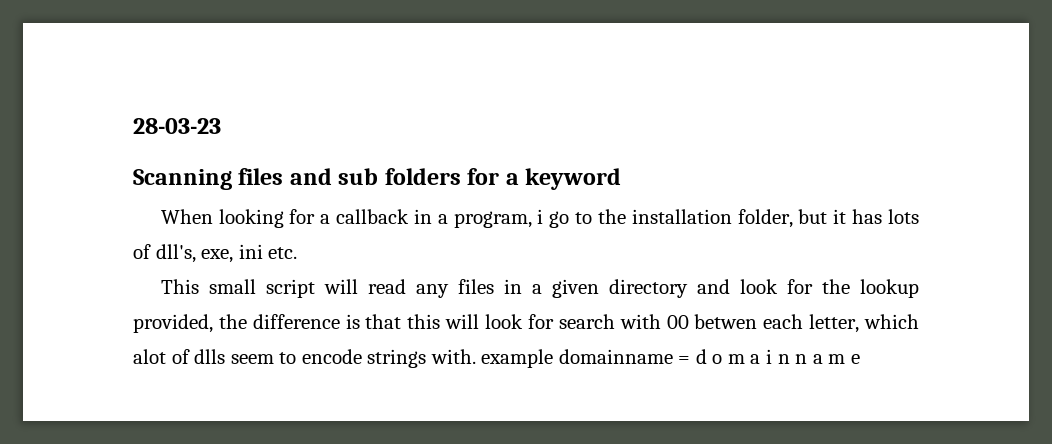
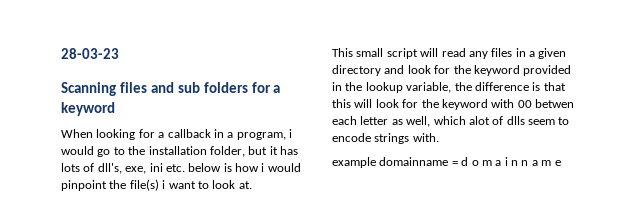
(544, 216) none -> [61,146,94,155] would
(298, 253) none -> [188,163,301,172] [61,179,252,191] below is how i would pinpoint the file(s) i want to look at.
[859,279,919,298] [133,314,213,333] lookup provided, -> [473,65,572,76] [332,82,452,93] keyword provided in the lookup variable,
[558,314,615,329] search -> [421,99,488,110] the keyword
[809,314,860,333] letter, -> [360,116,431,127] letter as well,
(476, 356) none -> (439, 137) //

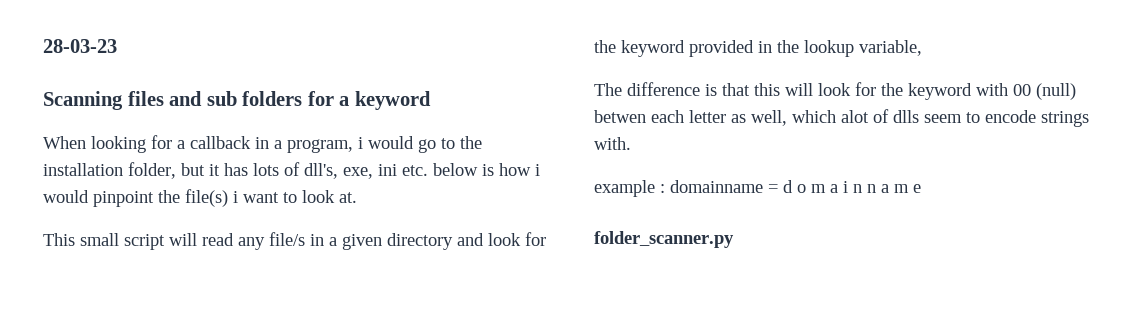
[491,48,513,57] files -> [269,232,305,246] file/s
[454,82,472,91] the -> [594,83,622,96] // The
(532, 104) none -> [1036,83,1076,100] (null)
(376, 162) none -> [660,184,665,193] :
(561, 163) none -> [594,231,734,248] // folder_scanner.py

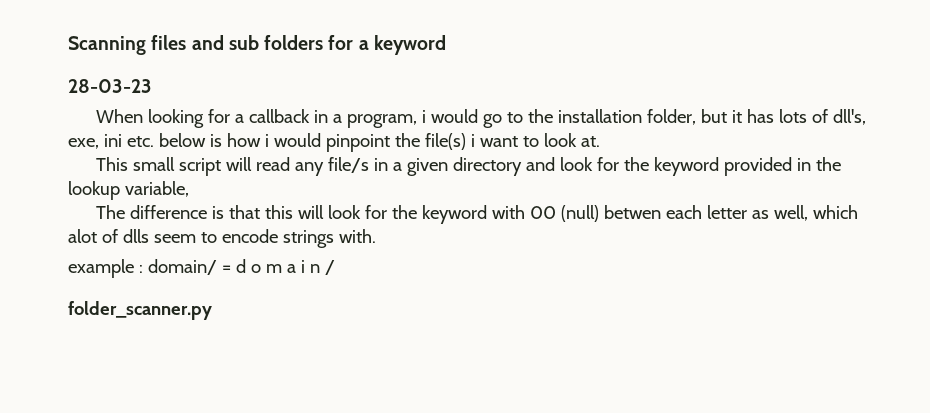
[43,39,117,53] 28-03-23 // -> (68, 45) none
(431, 100) none -> [68,79,152,93] // 28-03-23
[670,180,763,193] domainname -> [147,259,217,275] domain/
[867,184,921,193] n a m e -> [324,260,335,275] /

